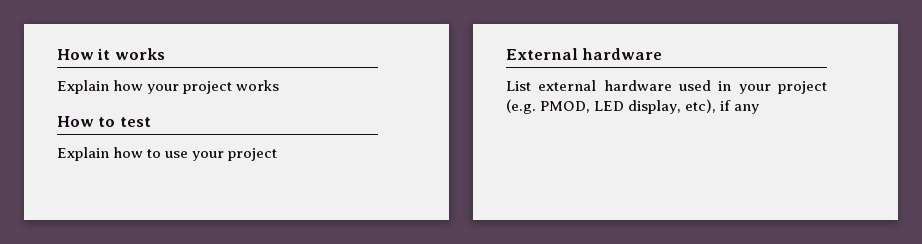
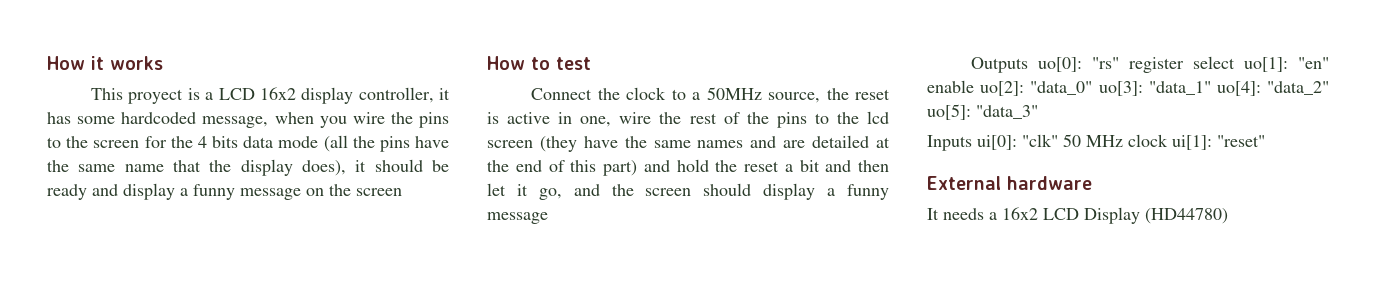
[57,80,280,94] [57,116,151,127] [57,147,278,161] [506,48,663,60] [506,80,827,94] [506,99,760,114] Explain how your project works // How to test // Explain how to use your project // External hardware // List external hardware used in your project (e.g. PMOD, LED display, etc), if any -> [91,87,450,104] [47,112,449,128] [47,135,450,152] [47,159,449,176] [47,183,402,200] [487,56,591,70] [531,87,890,103] [487,111,889,128] [487,135,891,152] [487,159,889,176] [487,183,889,200] [487,212,548,224] [971,56,1329,73] [927,80,1329,96] [927,104,1038,120] [927,134,1265,151] [927,176,1092,190] [927,207,1228,224] This proyect is a LCD 16x2 display controller, it has some hardcoded message, when you wire the pins to the screen for the 4 bits data mode (all the pins have the same name that the display does), it should be ready and display a funny message on the screen // How to test // Connect the clock to a 50MHz source, the reset is active in one, wire the rest of the pins to the lcd screen (they have the same names and are detailed at the end of this part) and hold the reset a bit and then let it go, and the screen should display a funny message // Outputs uo[0]: "rs" register select uo[1]: "en" enable uo[2]: "data_0" uo[3]: "data_1" uo[4]: "data_2" uo[5]: "data_3" // Inputs ui[0]: "clk" 50 MHz clock ui[1]: "reset" // External hardware // It needs a 16x2 LCD Display (HD44780)

